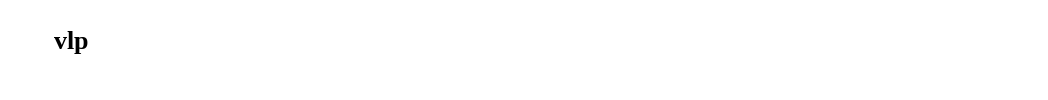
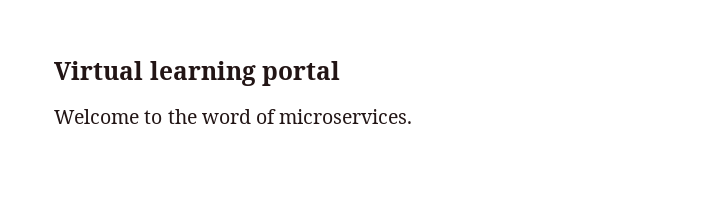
[54,31,88,54] vlp -> [54,61,341,86] [54,109,413,124] Virtual learning portal // Welcome to the word of microservices.

